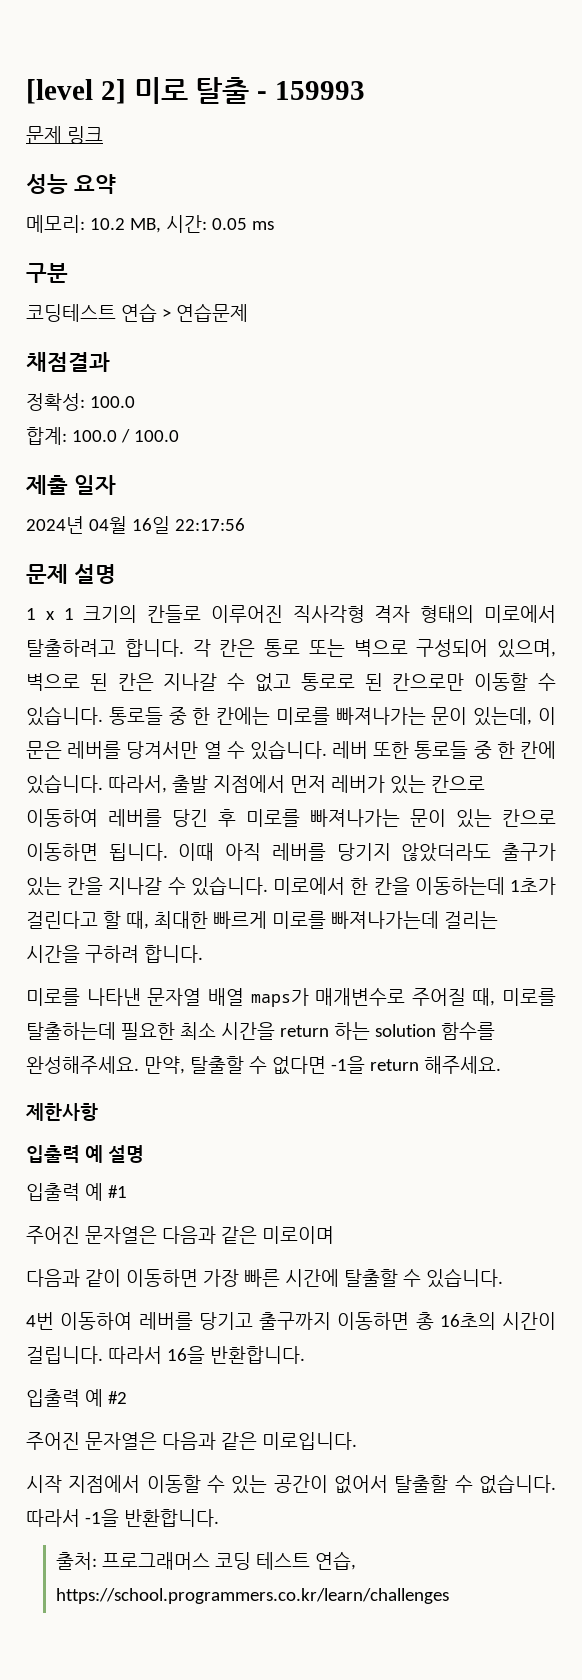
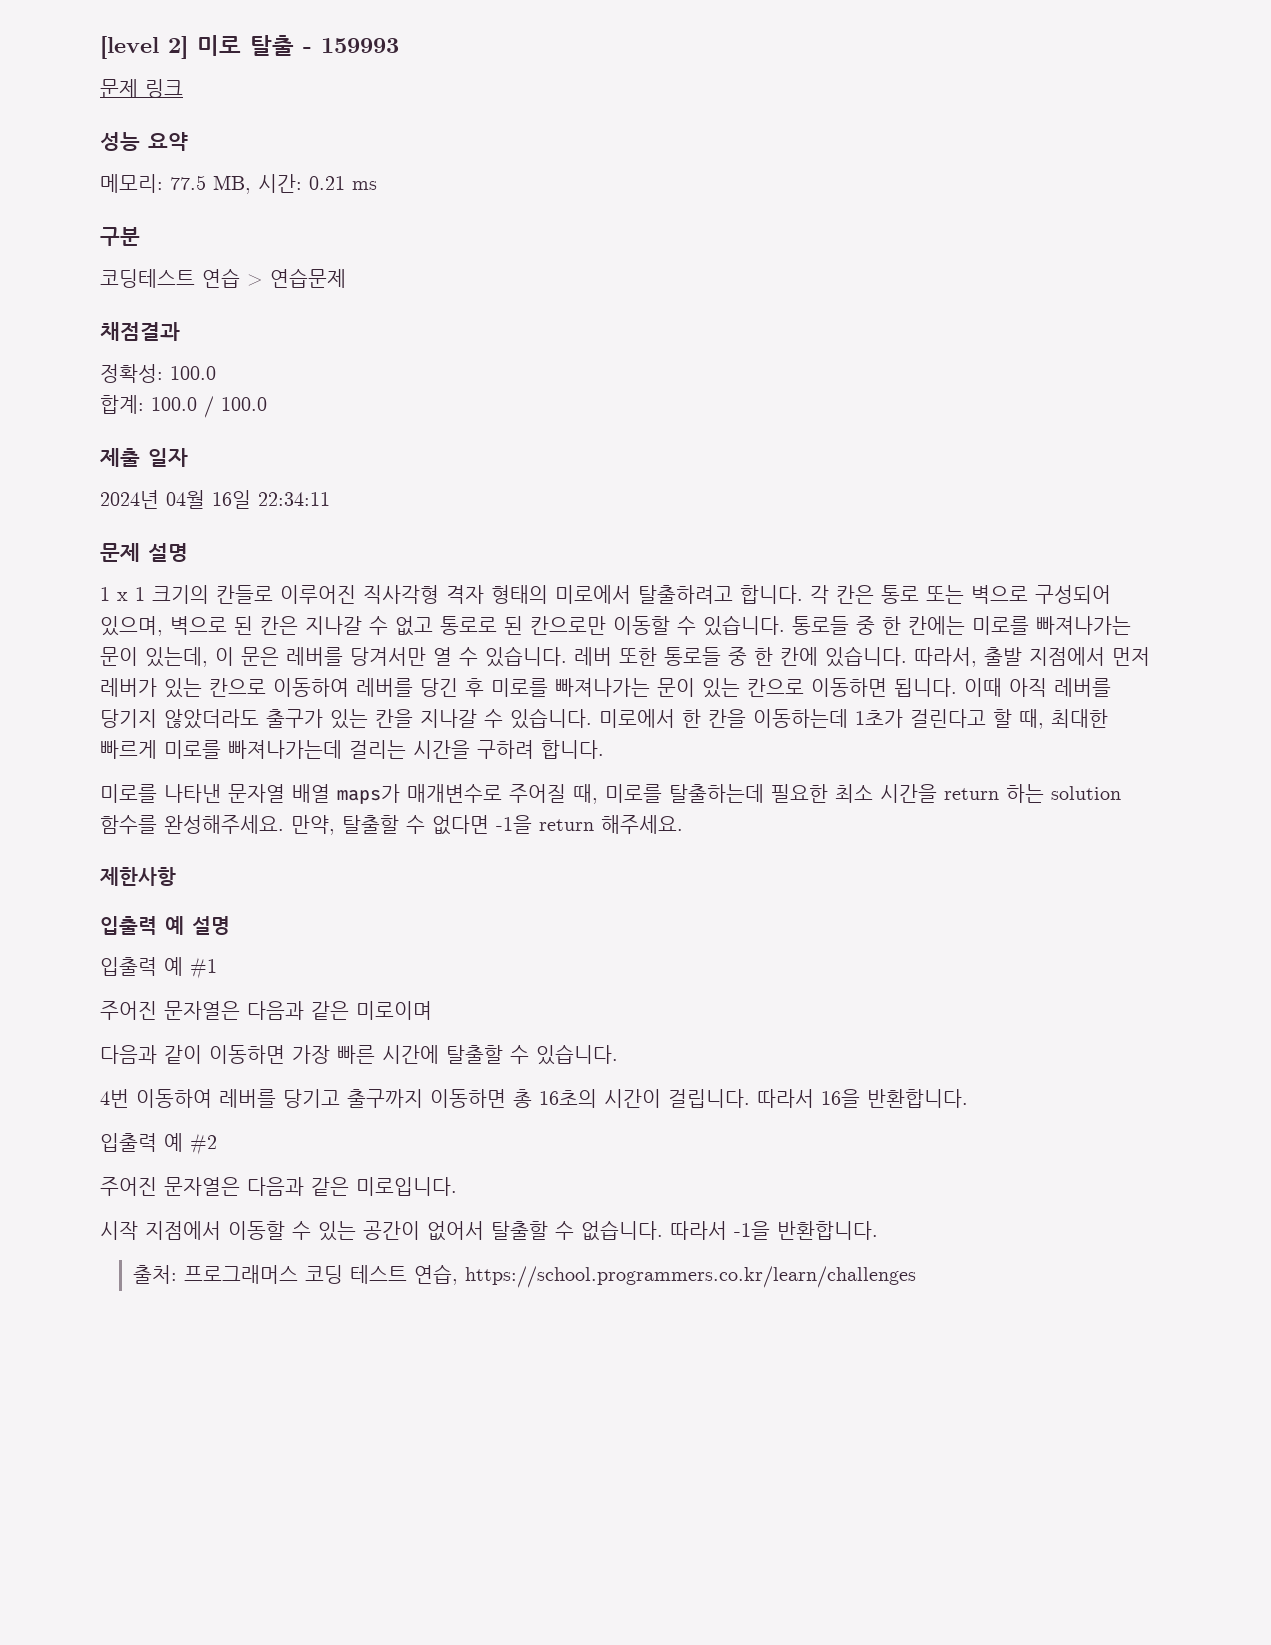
[89,218,125,230] 10.2 -> [170,175,206,190] 77.5
[211,218,247,230] 0.05 -> [309,176,345,190] 0.21
[174,518,245,531] 22:17:56 -> [258,492,330,506] 22:34:11

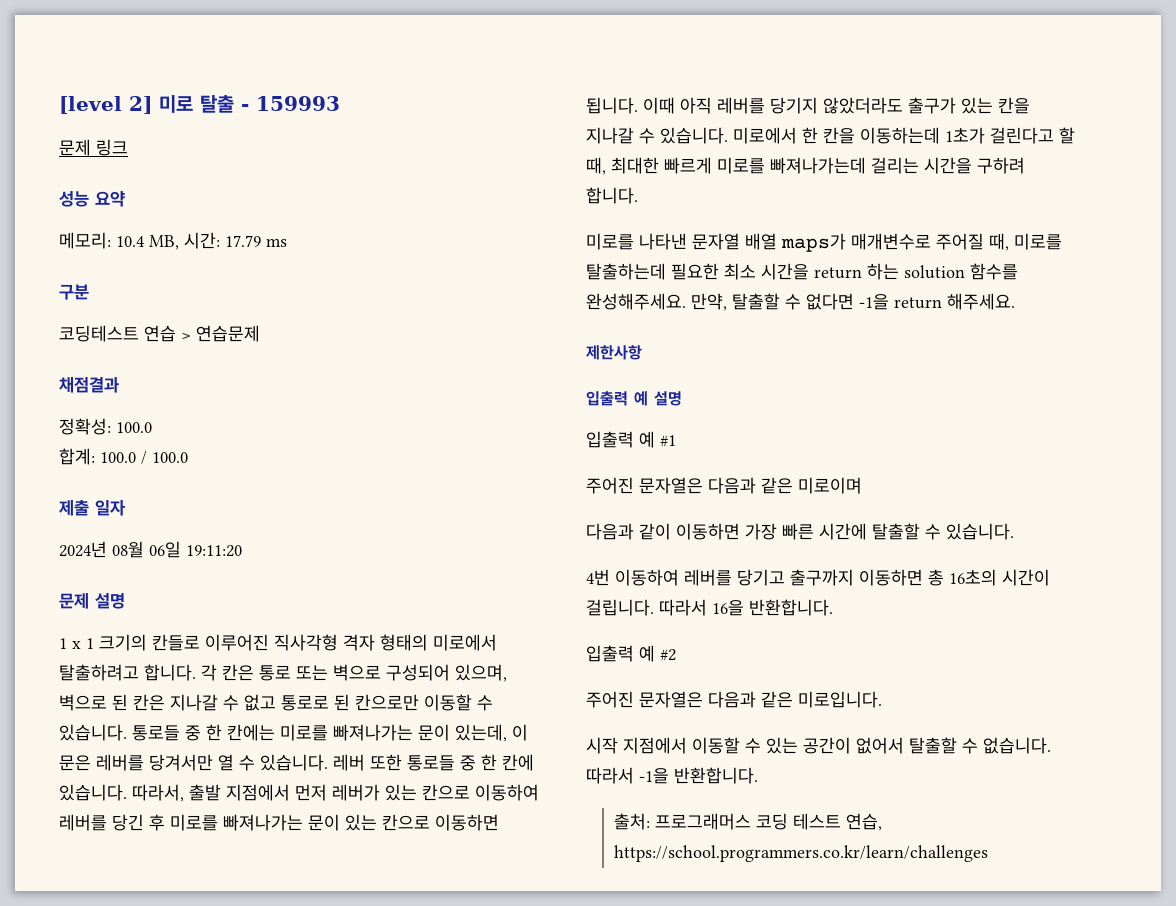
[170,175,206,190] 77.5 -> [116,236,144,247] 10.4
[309,176,345,190] 0.21 -> [225,235,261,247] 17.79
[166,490,330,509] 04월 16일 22:34:11 -> [112,541,242,558] 08월 06일 19:11:20

